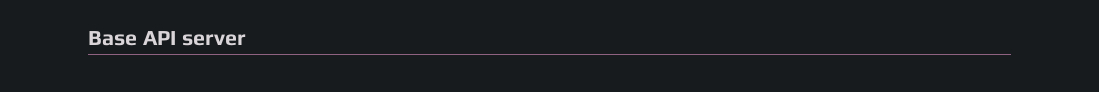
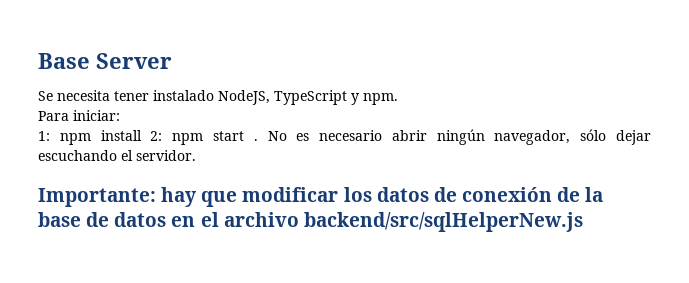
[142,31,246,46] API server -> [96,53,172,69] [38,90,398,105] [38,110,120,121] [38,129,651,145] [38,150,196,161] [38,187,604,207] [38,212,583,232] Server // Se necesita tener instalado NodeJS, TypeScript y npm. // Para iniciar: // 1: npm install 2: npm start . No es necesario abrir ningún navegador, sólo dejar escuchando el servidor. // Importante: hay que modificar los datos de conexión de la base de datos en el archivo backend/src/sqlHelperNew.js

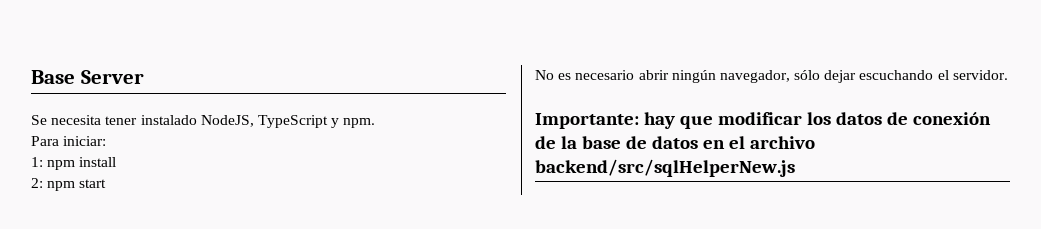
(142, 135) none -> (117, 162) //
[253,139,258,141] . -> (107, 183) //

